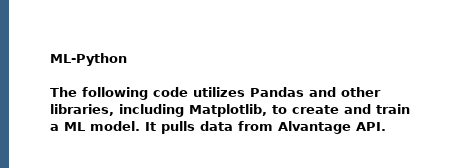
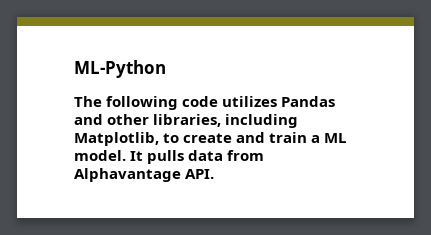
[278,121,351,134] Alvantage -> [74,168,181,182] Alphavantage

